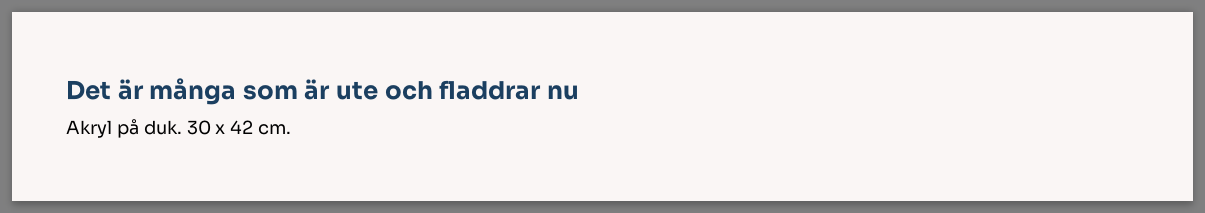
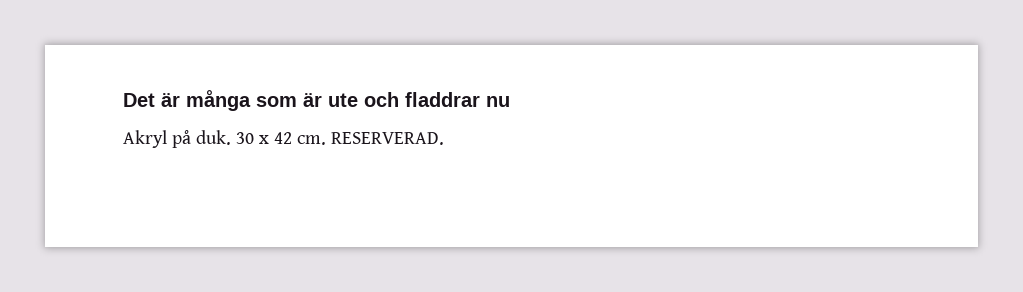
(292, 129) none -> [330,132,444,145] RESERVERAD.

